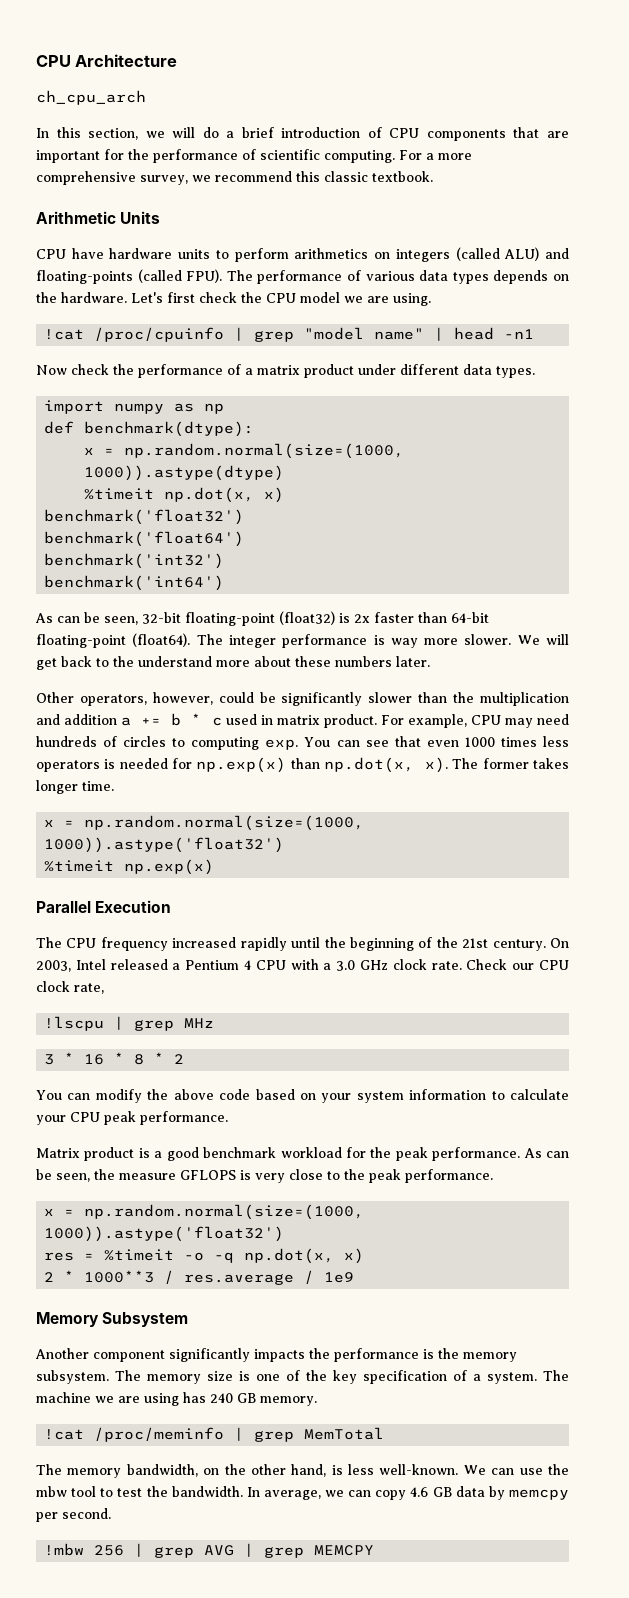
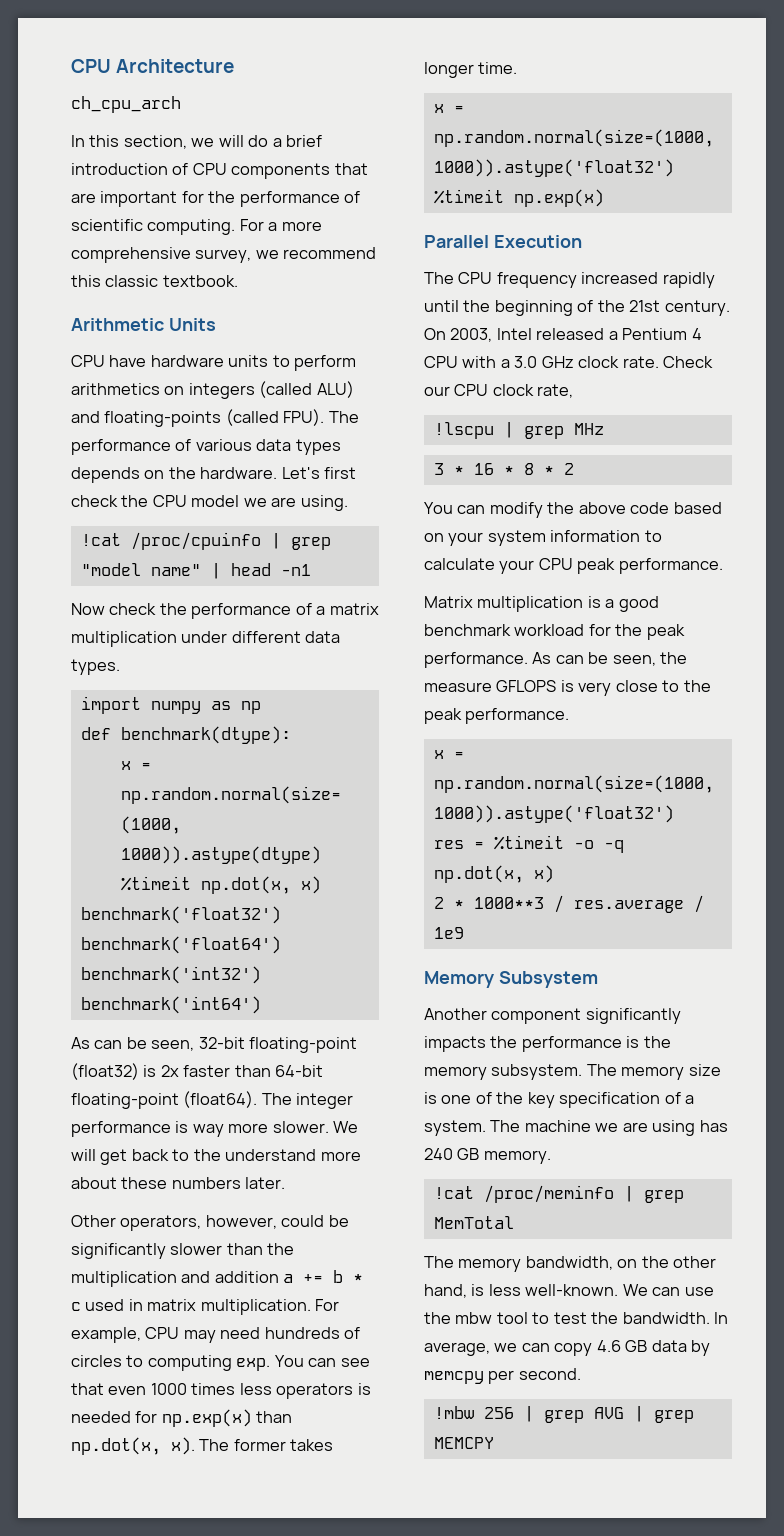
[304,364,354,378] product -> [71,631,177,647] multiplication
[323,714,377,728] product. -> [200,1299,311,1315] multiplication.
[84,1147,135,1161] product -> [477,596,584,612] multiplication

